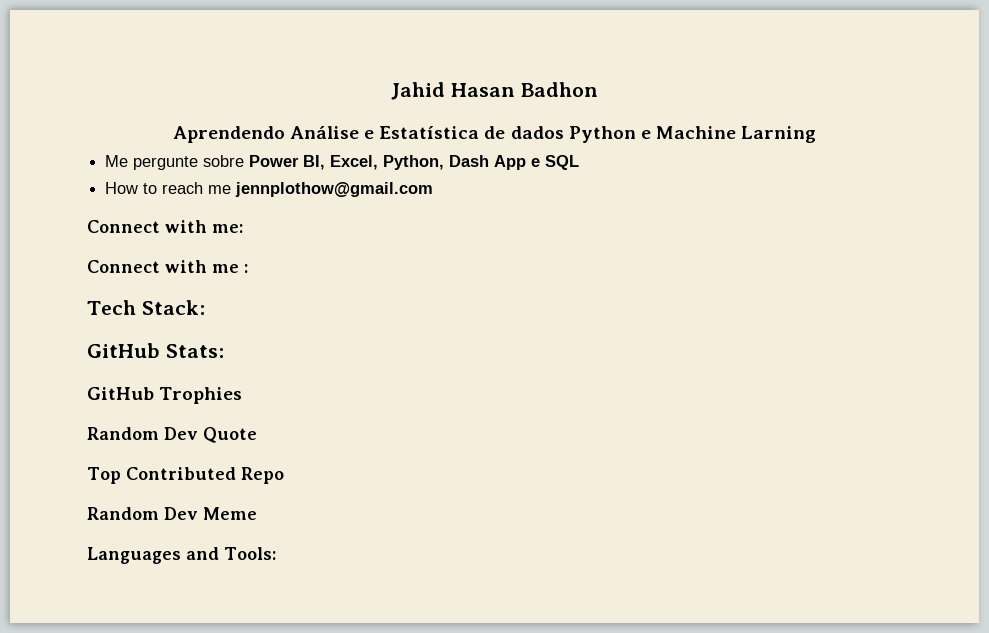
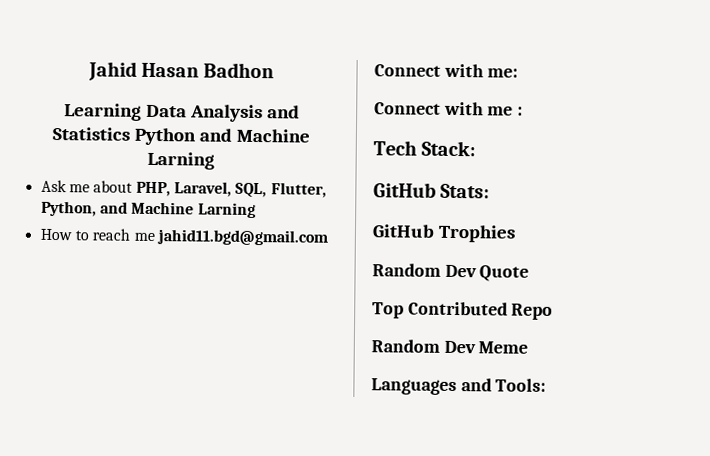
[172,125,817,143] [105,155,580,170] Aprendendo Análise e Estatística de dados Python e Machine Larning // Me pergunte sobre Power BI, Excel, Python, Dash App e SQL -> [63,103,300,123] [51,126,310,146] [146,151,215,170] [40,179,327,198] [40,200,256,219] Learning Data Analysis and Statistics Python and Machine Larning // Ask me about PHP, Laravel, SQL, Flutter, Python, and Machine Larning
[235,182,434,197] jennplothow@gmail.com -> [156,229,328,246] jahid11.bgd@gmail.com

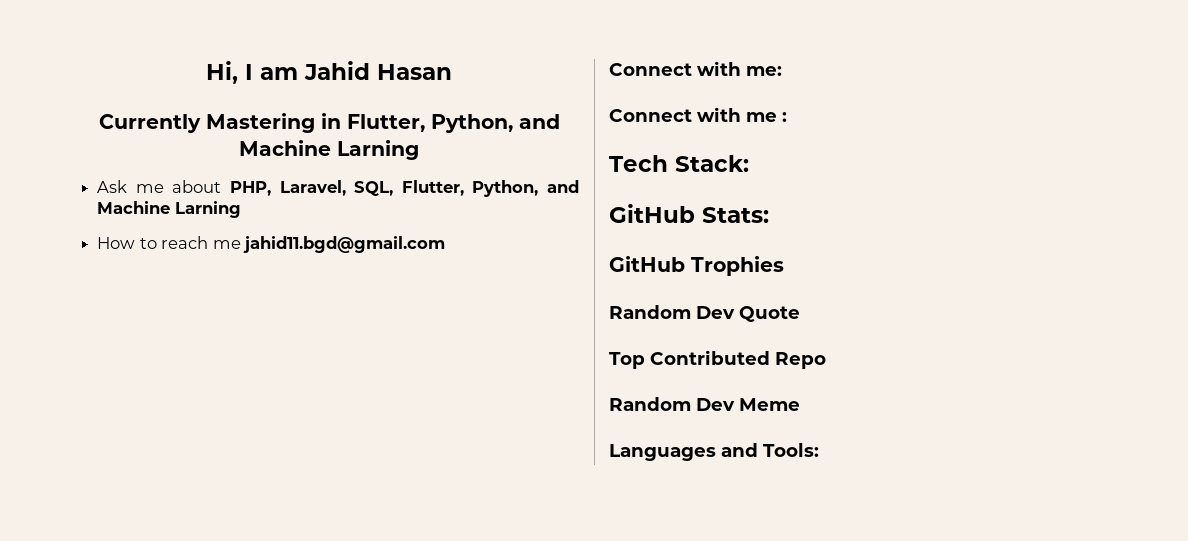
(87, 71) none -> [206,61,298,84] Hi, I am
[203,62,275,79] [63,103,300,123] [51,126,196,146] Badhon // Learning Data Analysis and Statistics Python -> [98,113,513,133] // Currently Mastering in Flutter, Python,

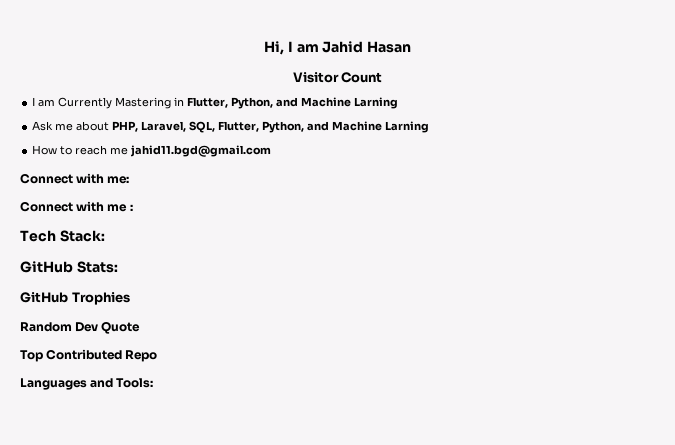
(452, 72) none -> [292,72,383,83] [32,97,56,107] Visitor Count // I am
[609,397,800,411] // Random Dev Meme -> (158, 356) none

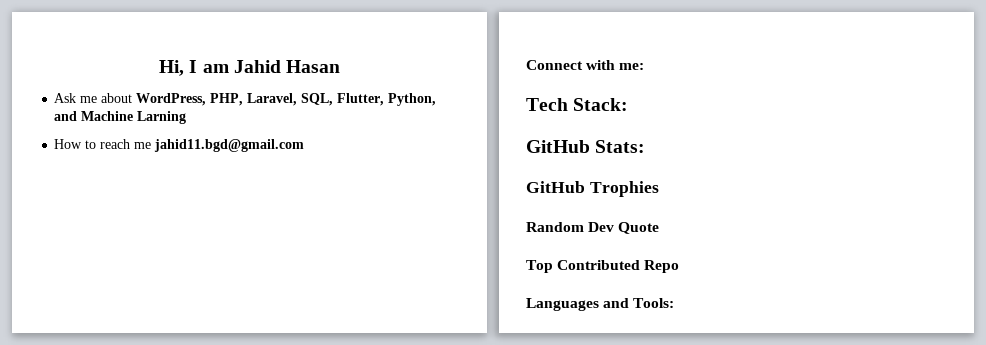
[292,72,383,83] [32,97,399,109] // Visitor Count // I am Currently Mastering in Flutter, Python, and Machine Larning -> (341, 66) none
(110, 126) none -> [136,93,207,106] WordPress,
[20,201,133,212] // Connect with me : -> (645, 66) none

